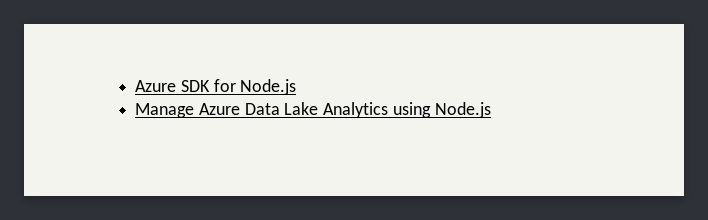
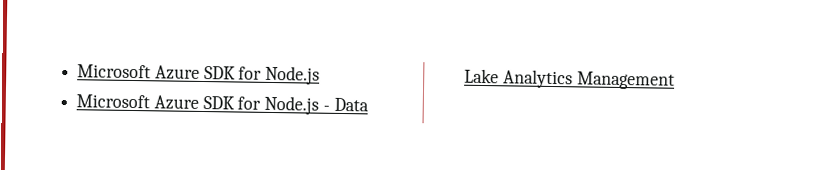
(135, 86) none -> [77,64,152,79] Microsoft
[135,103,240,118] Manage Azure -> [76,94,330,115] Microsoft Azure SDK for Node.js -
[392,102,491,118] using Node.js -> [576,71,675,90] Management

